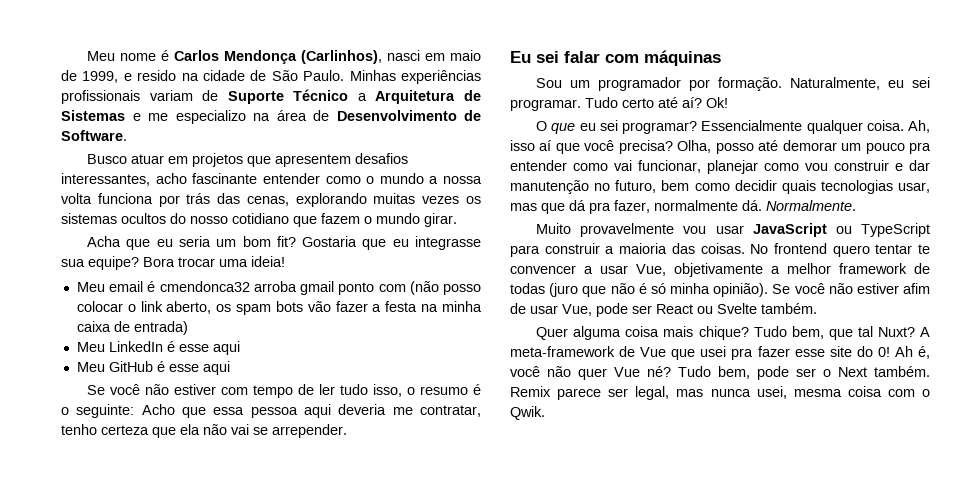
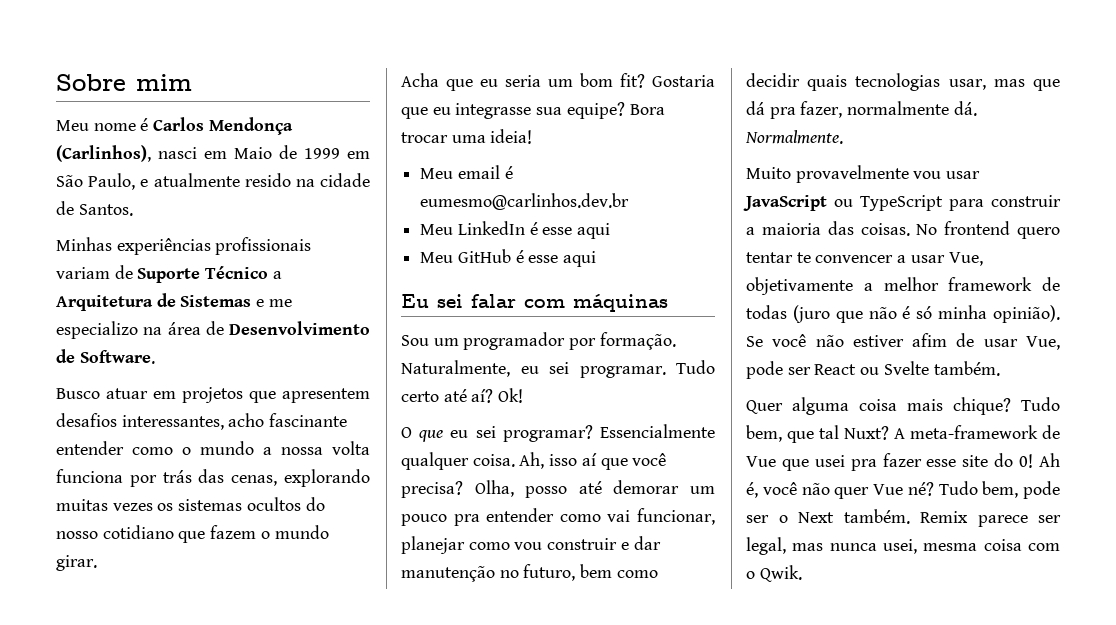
(87, 56) none -> [56,74,192,91] Sobre mim //
[450,50,482,61] [61,70,132,83] maio de 1999, e -> [234,145,370,159] [56,173,240,190] Maio de 1999 em São Paulo, e atualmente
[271,70,345,81] São Paulo. -> [78,204,133,216] Santos. //
[159,281,481,295] [76,301,482,315] [76,321,188,335] cmendonca32 arroba gmail ponto com (não posso colocar o link aberto, os spam bots vão fazer a festa na minha caixa de entrada) -> [420,193,630,210] eumesmo@carlinhos.dev.br
[87,384,482,398] [61,404,481,418] [61,424,347,438] // Se você não estiver com tempo de ler tudo isso, o resumo é o seguinte: Acho que essa pessoa aqui deveria me contratar, tenho certeza que ela não vai se arrepender. -> (597, 259) none

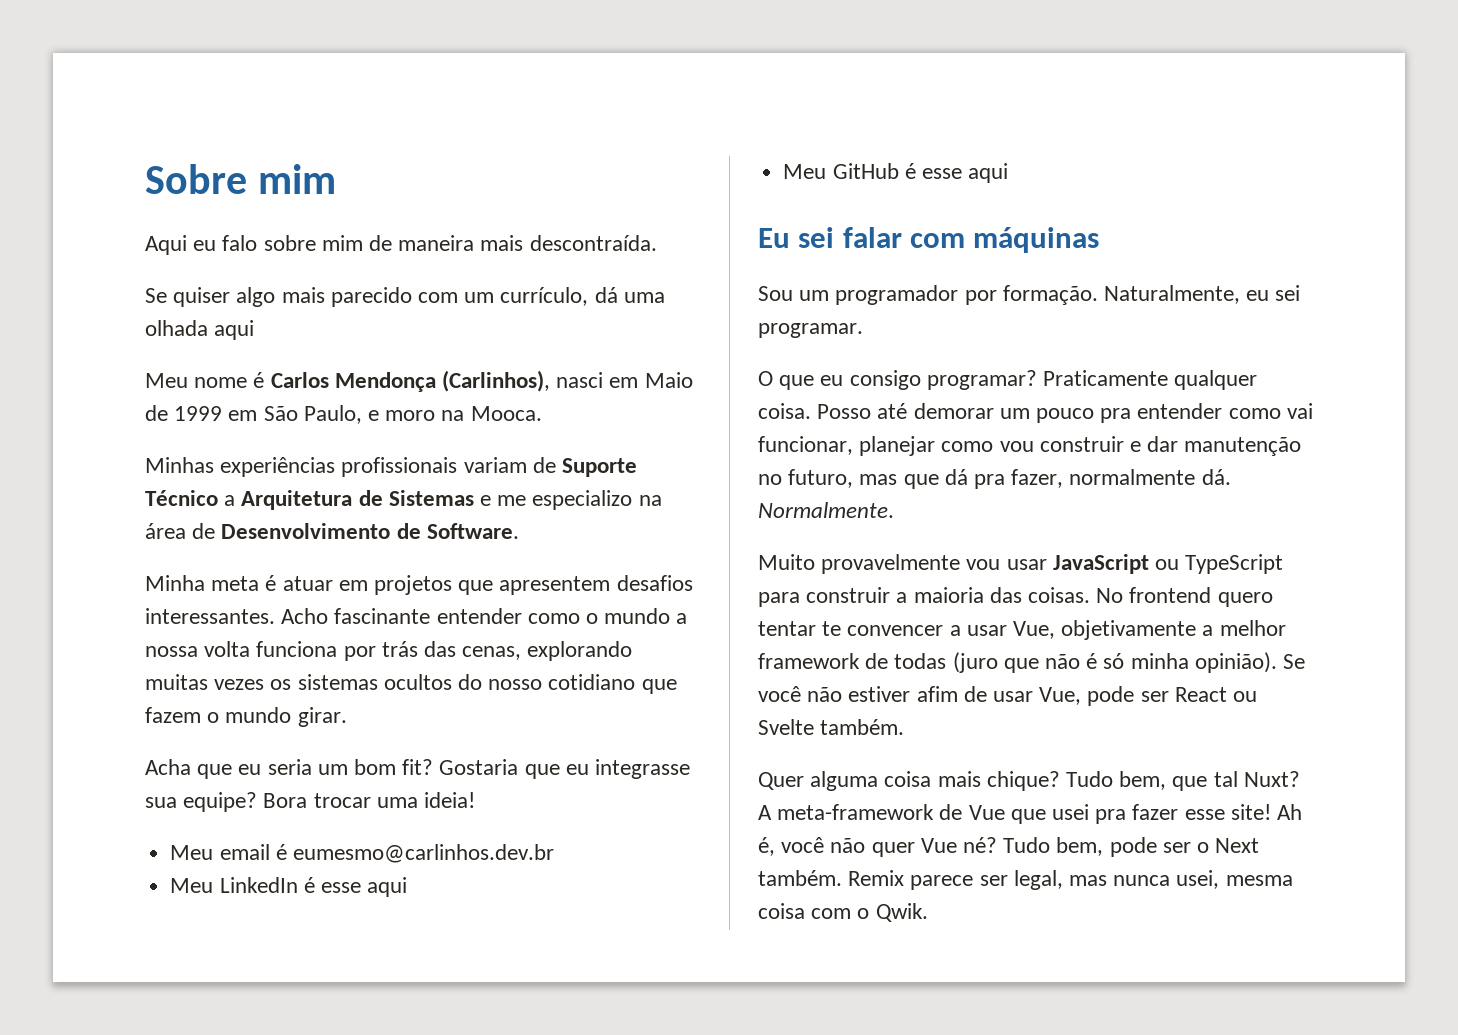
(192, 82) none -> [145,235,657,255] [145,287,665,307] [145,320,255,340] // Aqui eu falo sobre mim de maneira mais descontraída. // Se quiser algo mais parecido com um currículo, dá uma olhada aqui
[153,173,370,187] [56,201,133,216] atualmente resido na cidade de Santos. -> [385,406,542,421] moro na Mooca.
[56,388,100,399] Busco -> [145,575,277,591] Minha meta é
[121,413,265,430] interessantes, acho -> [145,608,329,624] interessantes. Acho
[676,360,715,374] [401,388,524,403] [401,424,715,442] [401,452,667,470] [401,480,568,498] Tudo certo até aí? Ok! // O que eu sei programar? Essencialmente qualquer coisa. Ah, isso aí que você precisa? Olha, posso -> [758,370,1258,390] [758,403,872,419] // O que eu consigo programar? Praticamente qualquer coisa. Posso
[580,564,658,578] [746,73,986,91] bem como decidir quais tecnologias usar, -> (854, 478) none
[962,453,1034,468] site do 0! -> [1230,804,1271,820] site!

